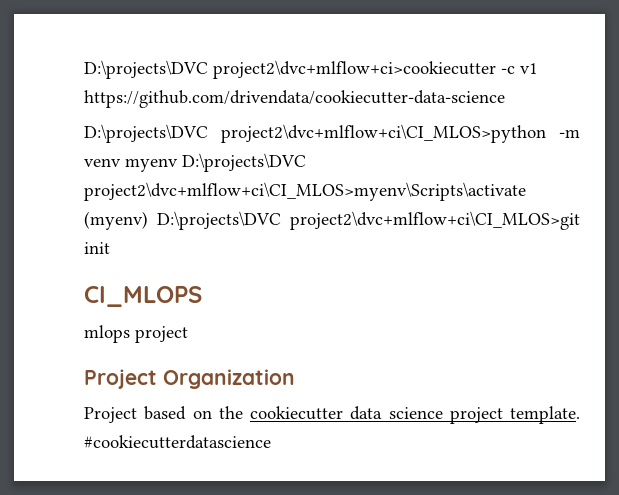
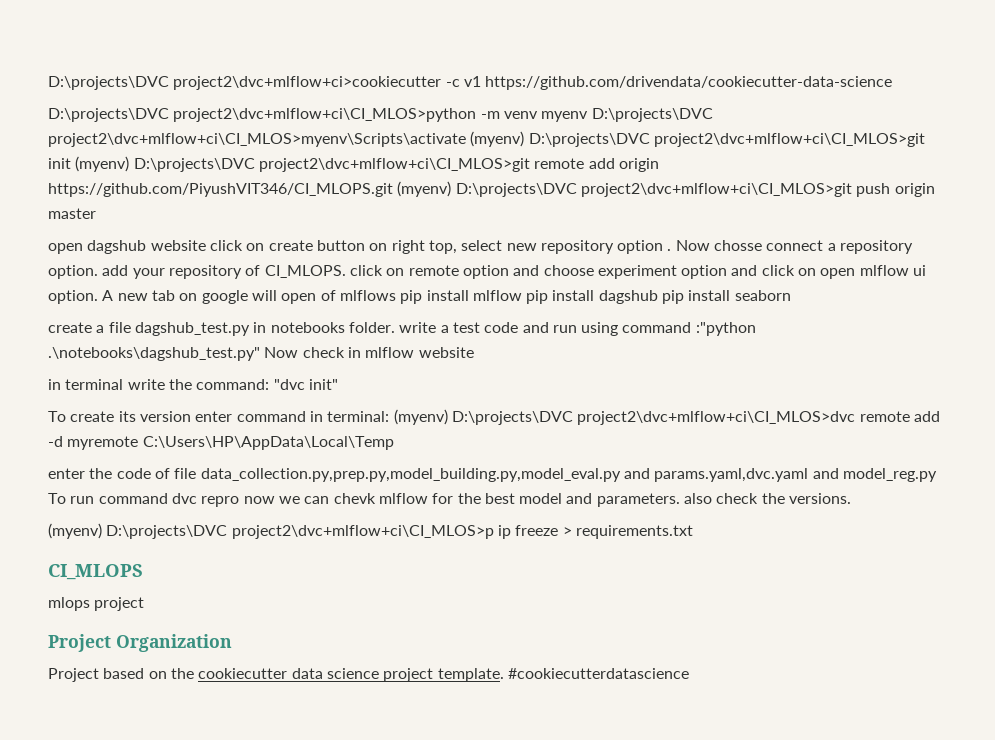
(110, 248) none -> [75,156,659,172] [48,181,935,197] [48,208,96,219] [48,240,914,254] [48,265,927,279] [48,290,791,304] [48,322,756,336] [48,347,474,361] [48,379,338,390] [48,409,940,425] [48,436,394,450] [48,468,937,482] [48,493,852,507] [48,523,693,539] (myenv) D:\projects\DVC project2\dvc+mlflow+ci\CI_MLOS>git remote add origin https://github.com/PiyushVIT346/CI_MLOPS.git (myenv) D:\projects\DVC project2\dvc+mlflow+ci\CI_MLOS>git push origin master // open dagshub website click on create button on right top, select new repository option . Now chosse connect a repository option. add your repository of CI_MLOPS. click on remote option and choose experiment option and click on open mlflow ui option. A new tab on google will open of mlflows pip install mlflow pip install dagshub pip install seaborn // create a file dagshub_test.py in notebooks folder. write a test code and run using command :"python .\notebooks\dagshub_test.py" Now check in mlflow website // in terminal write the command: "dvc init" // To create its version enter command in terminal: (myenv) D:\projects\DVC project2\dvc+mlflow+ci\CI_MLOS>dvc remote add -d myremote C:\Users\HP\AppData\Local\Temp // enter the code of file data_collection.py,prep.py,model_building.py,model_eval.py and params.yaml,dvc.yaml and model_reg.py To run command dvc repro now we can chevk mlflow for the best model and parameters. also check the versions. // (myenv) D:\projects\DVC project2\dvc+mlflow+ci\CI_MLOS>p ip freeze > requirements.txt

